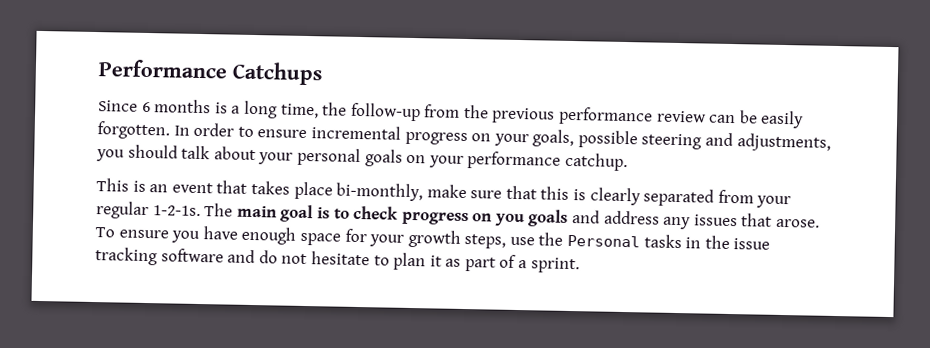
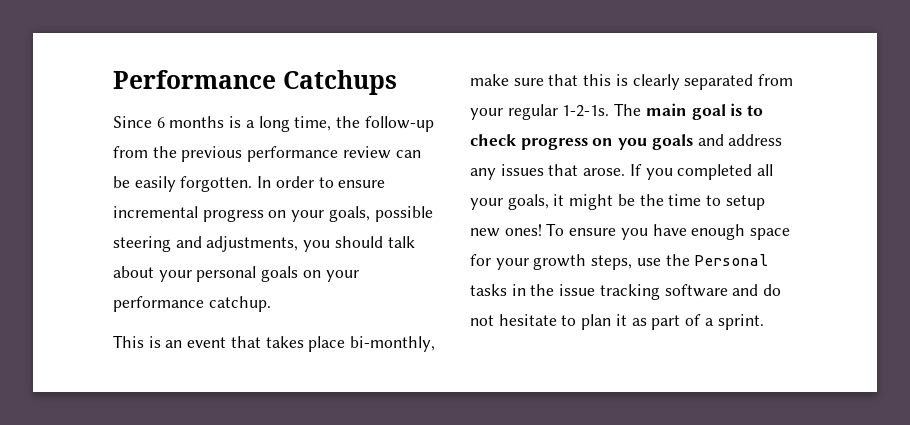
(821, 223) none -> [629,164,774,180] [470,194,765,210] [470,224,542,237] If you completed all your goals, it might be the time to setup new ones!

